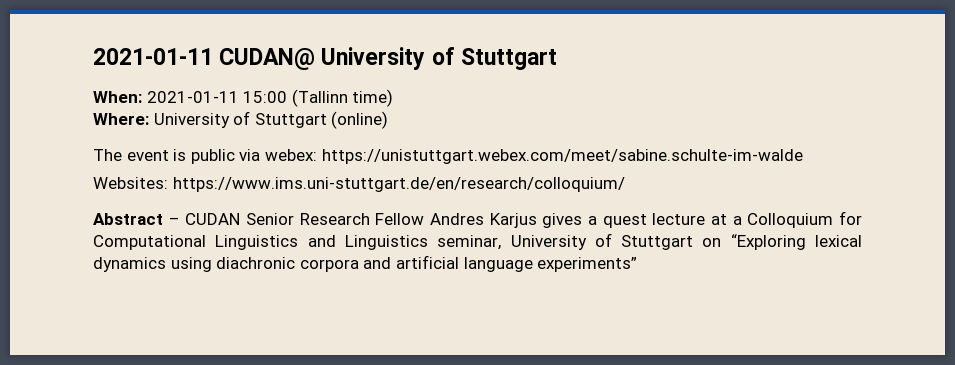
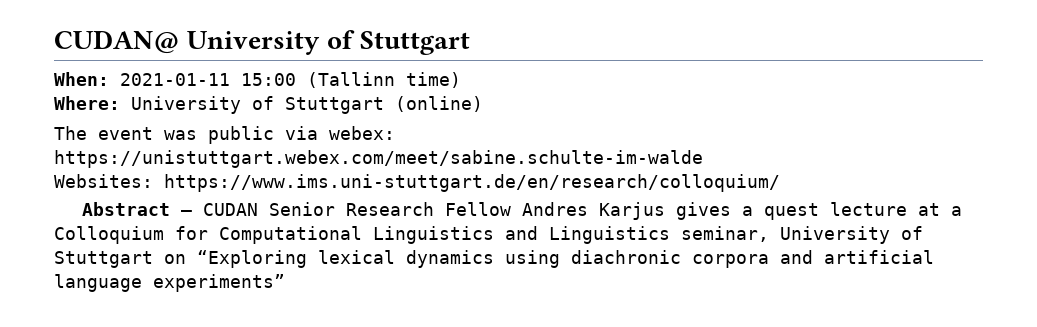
[93,48,213,65] 2021-01-11 -> (54, 42) none
[173,149,187,161] is -> [164,130,197,140] was

